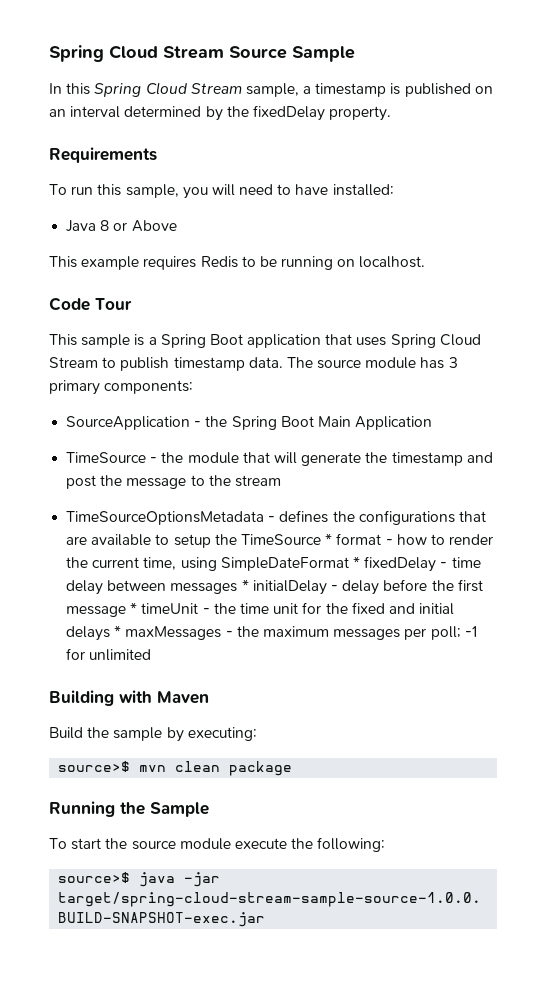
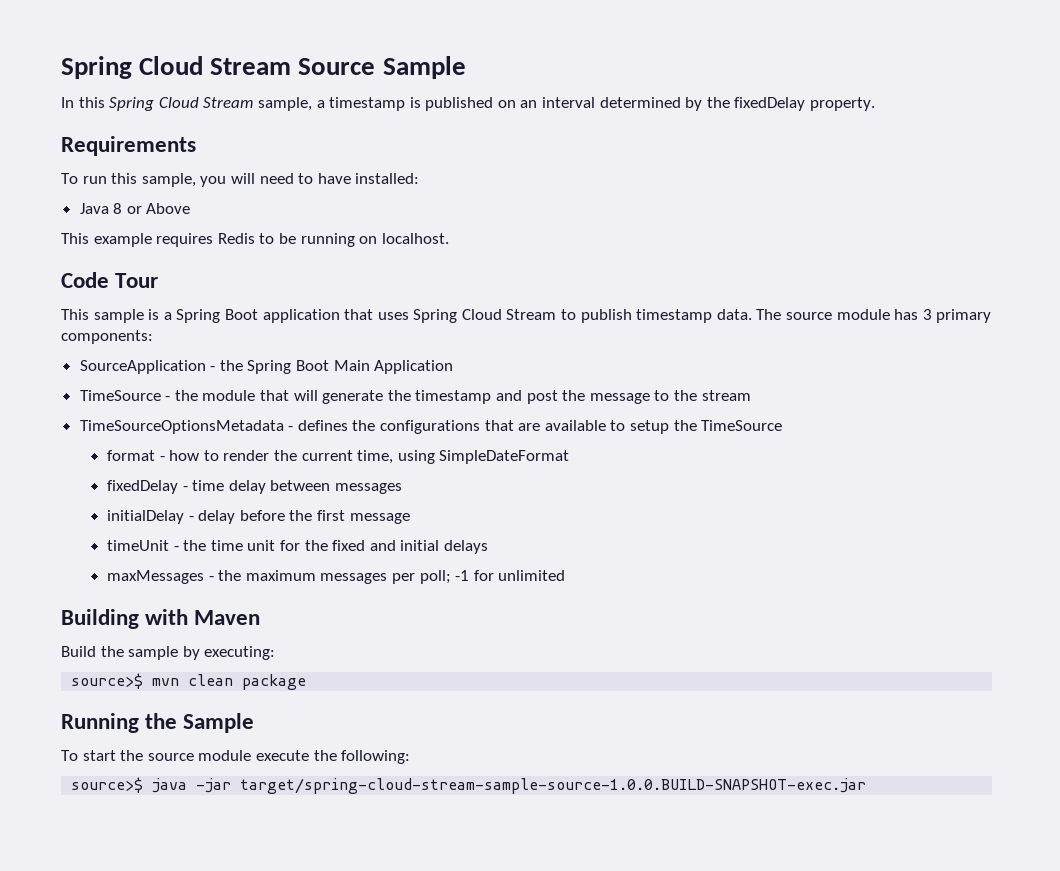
[325,533,333,545] * -> (783, 425) //
[352,556,360,568] * -> (570, 457) //
[241,579,249,591] * -> (402, 488) //
[130,602,138,614] * -> (410, 518) //
[114,625,122,637] * -> (488, 547) //

